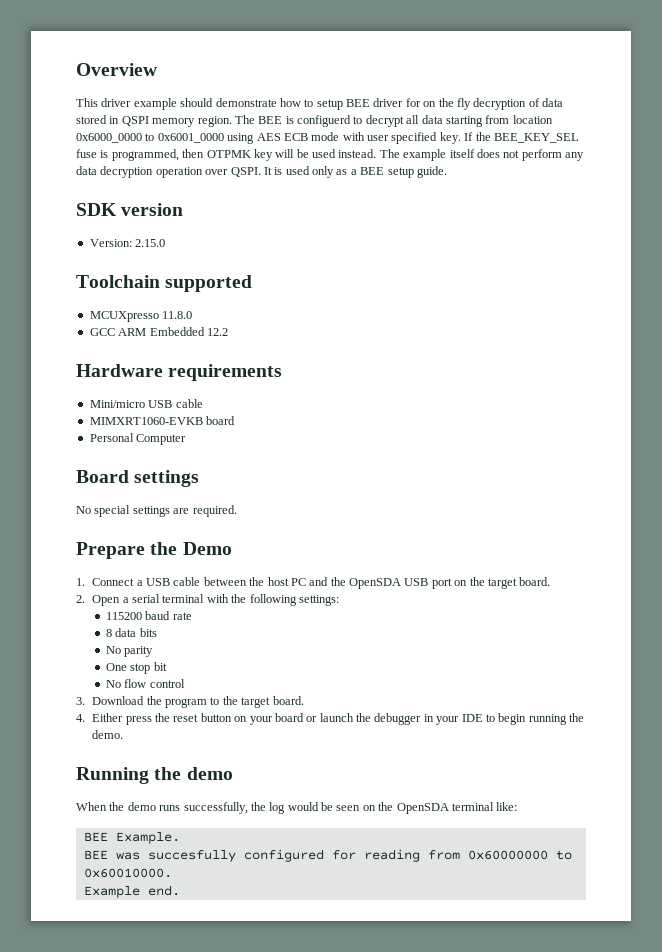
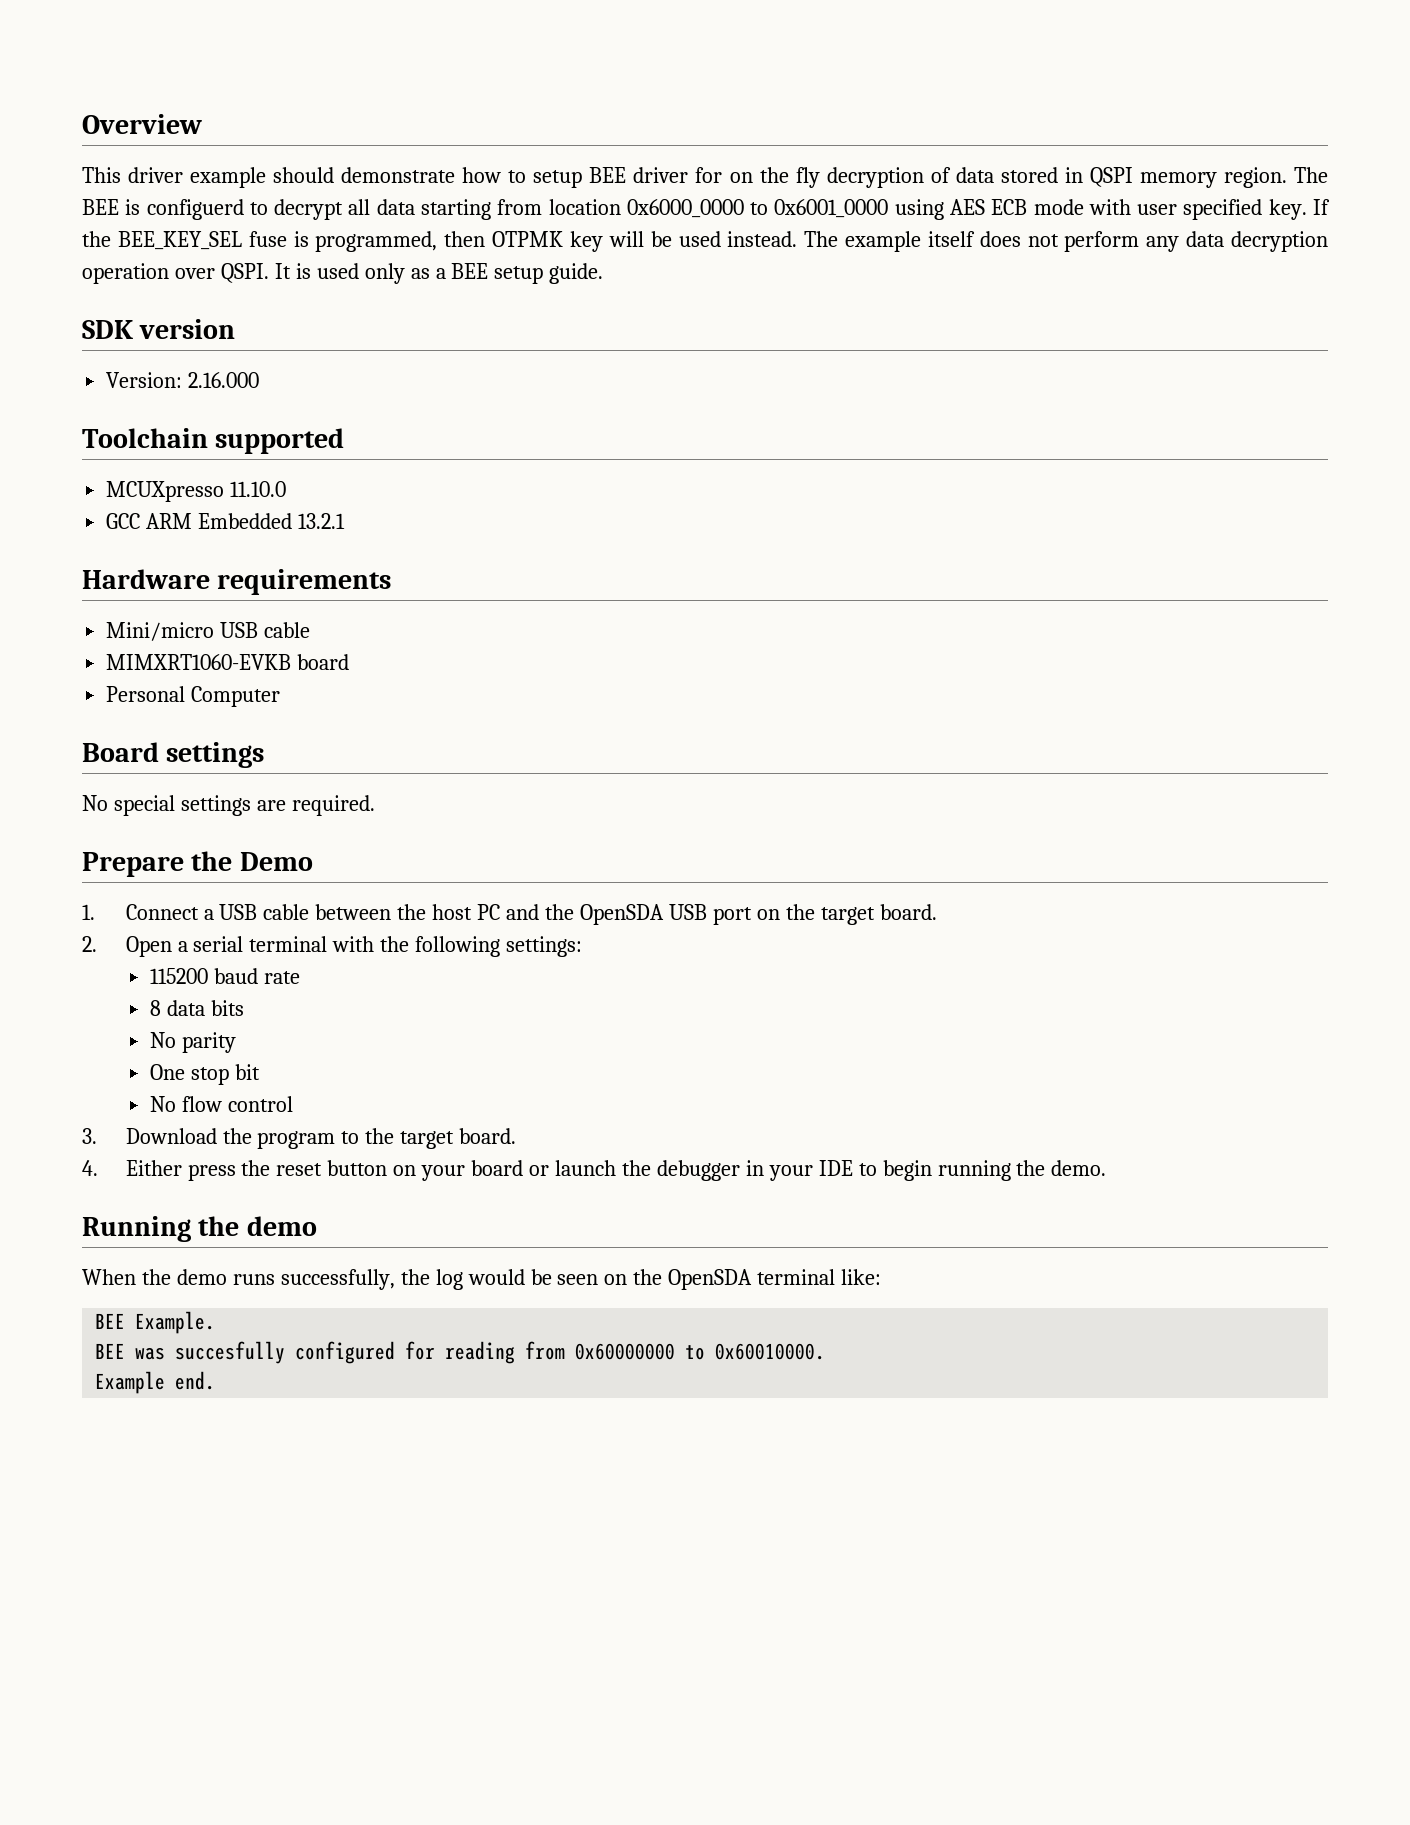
[135,239,166,247] 2.15.0 -> [188,372,260,388] 2.16.000
[162,311,193,319] 11.8.0 -> [230,481,287,497] 11.10.0
[206,328,228,336] 12.2 -> [298,513,346,529] 13.2.1

